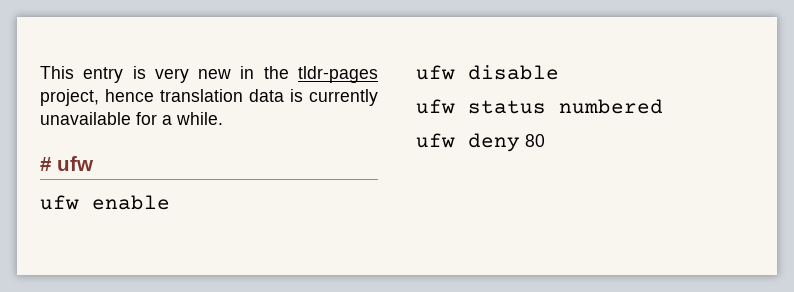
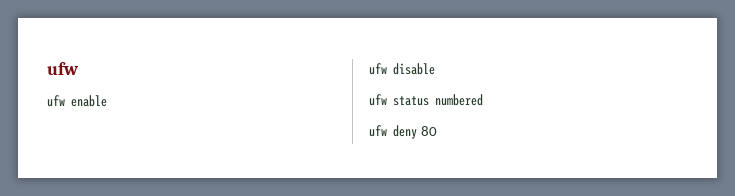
[40,66,378,83] [40,89,378,106] [40,112,223,125] [40,157,52,171] This entry is very new in the tldr-pages project, hence translation data is currently unavailable for a while. // # -> (47, 68) none

